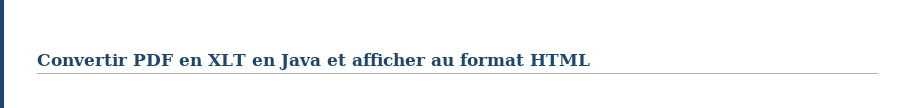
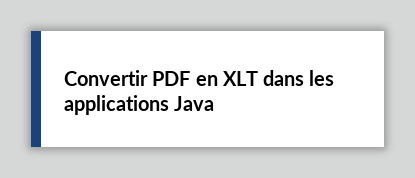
[251,53,590,70] en Java et afficher au format HTML -> [263,70,335,86] [64,95,215,115] dans les applications Java

